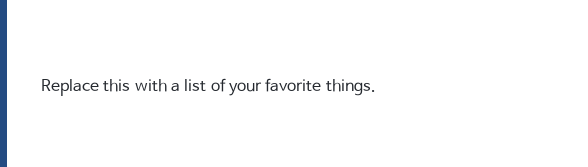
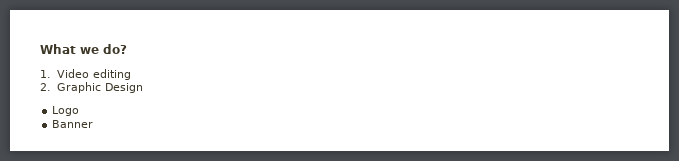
[41,78,376,96] Replace this with a list of your favorite things. -> [40,44,127,54] [40,69,131,80] [40,82,143,93] [52,106,80,116] [52,120,94,128] What we do? // 1. Video editing // 2. Graphic Design // Logo // Banner

